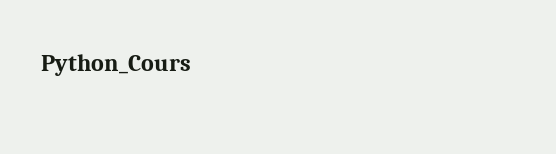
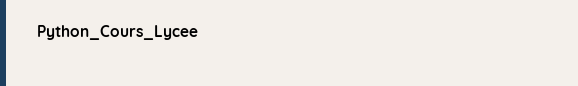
[41,54,191,76] Python_Cours -> [37,25,198,40] Python_Cours_Lycee

